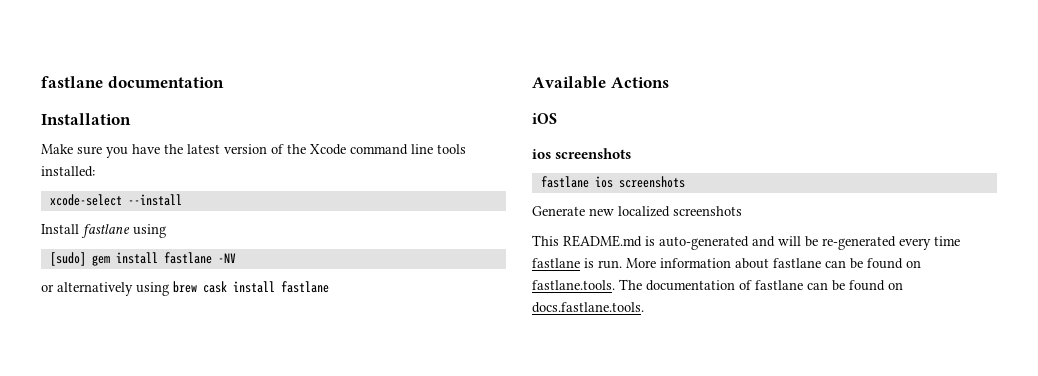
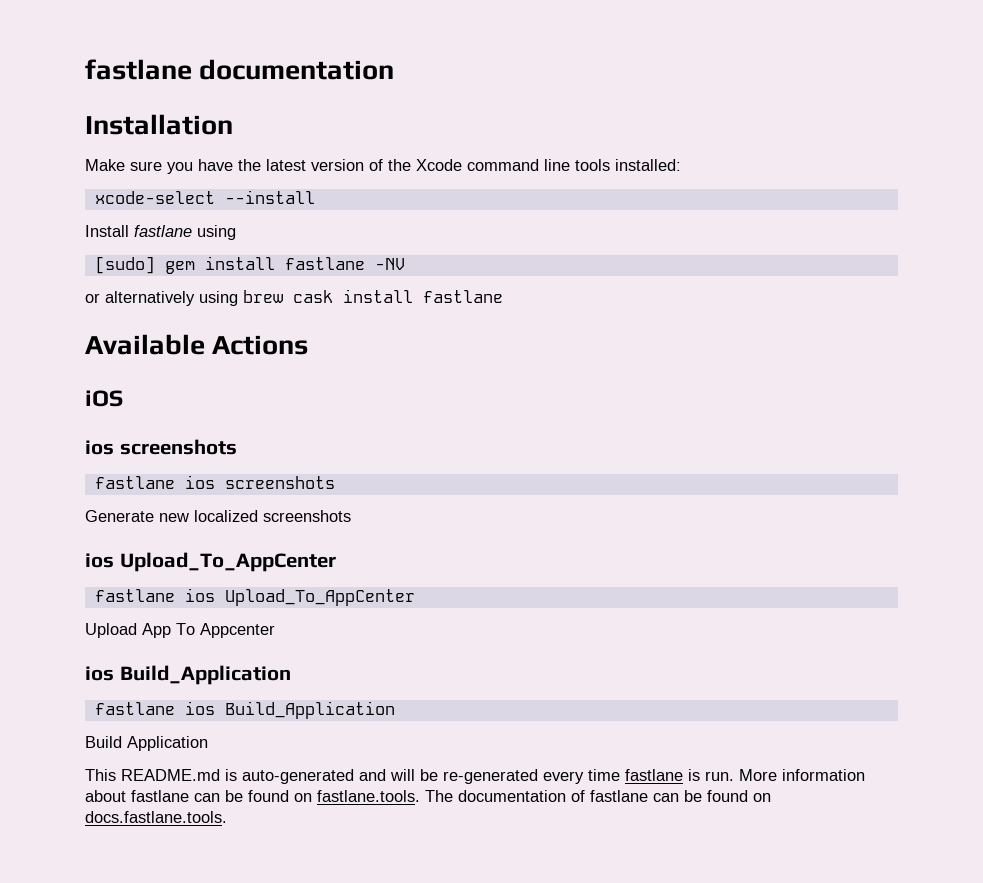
(742, 211) none -> [85,552,336,572] [94,588,415,606] [85,623,275,638] [85,665,291,685] [94,701,395,719] [85,736,208,751] // ios Upload_To_AppCenter // fastlane ios Upload_To_AppCenter // Upload App To Appcenter // ios Build_Application // fastlane ios Build_Application // Build Application

